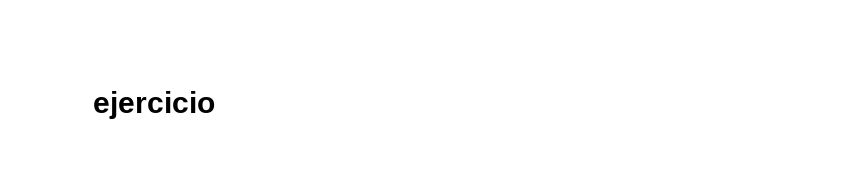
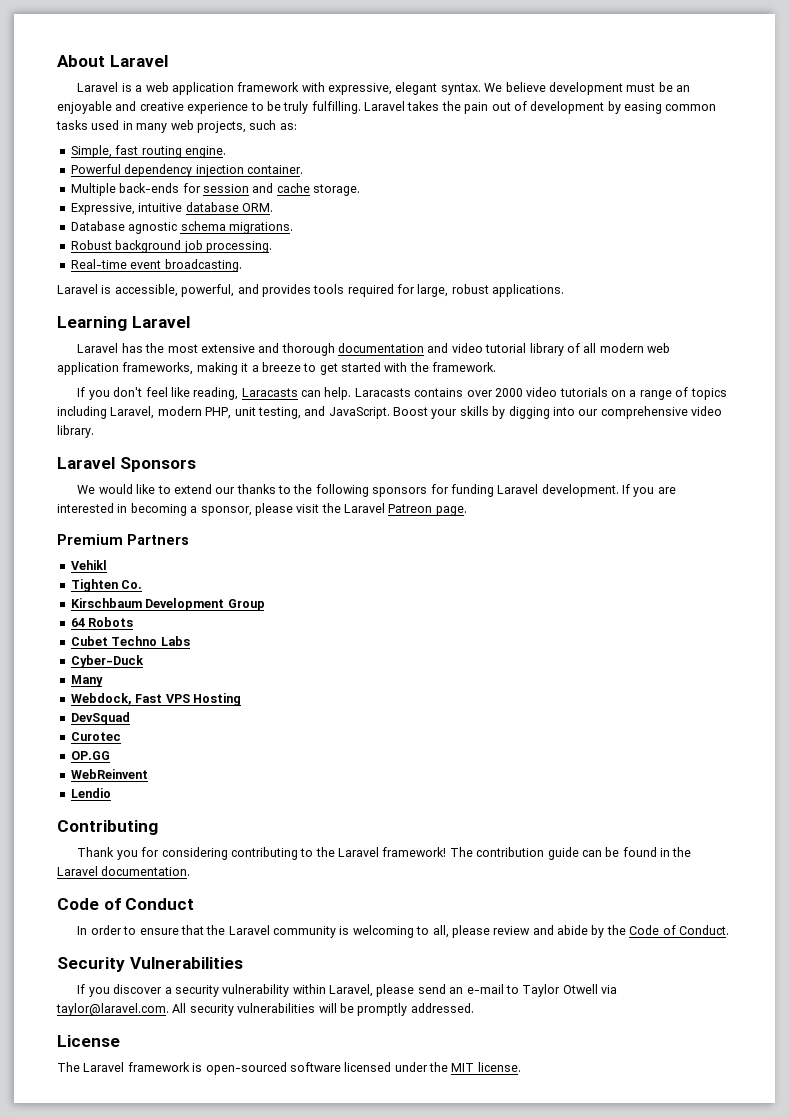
[93,91,215,119] ejercicio -> [57,55,168,67] [77,82,691,95] [57,101,717,114] [56,120,297,133] [70,145,226,158] [70,164,303,177] [70,183,360,196] [70,202,273,215] [70,221,293,234] [70,240,272,253] [70,259,242,272] [57,284,565,297] [57,316,190,331] [77,343,671,356] [57,362,497,375] [77,387,727,400] [57,406,722,419] [57,425,94,438] [57,457,196,472] [77,484,676,497] [57,503,467,516] [57,534,189,545] [70,560,107,570] [70,579,143,592] [70,598,265,611] [70,617,134,627] [70,636,190,646] [70,655,144,668] [70,675,103,687] [70,693,241,706] [70,712,130,725] [70,732,121,741] [70,751,110,760] [70,769,148,779] [70,788,111,798] [57,820,158,835] [77,847,692,860] [57,866,191,876] [57,898,195,910] [77,925,729,938] [57,957,243,972] [77,984,618,997] [56,1003,474,1016] [57,1035,120,1047] [57,1062,521,1075] About Laravel // Laravel is a web application framework with expressive, elegant syntax. We believe development must be an enjoyable and creative experience to be truly fulfilling. Laravel takes the pain out of development by easing common tasks used in many web projects, such as: // Simple, fast routing engine. // Powerful dependency injection container. // Multiple back-ends for session and cache storage. // Expressive, intuitive database ORM. // Database agnostic schema migrations. // Robust background job processing. // Real-time event broadcasting. // Laravel is accessible, powerful, and provides tools required for large, robust applications. // Learning Laravel // Laravel has the most extensive and thorough documentation and video tutorial library of all modern web application frameworks, making it a breeze to get started with the framework. // If you don't feel like reading, Laracasts can help. Laracasts contains over 2000 video tutorials on a range of topics including Laravel, modern PHP, unit testing, and JavaScript. Boost your skills by digging into our comprehensive video library. // Laravel Sponsors // We would like to extend our thanks to the following sponsors for funding Laravel development. If you are interested in becoming a sponsor, please visit the Laravel Patreon page. // Premium Partners // Vehikl // Tighten Co. // Kirschbaum Development Group // 64 Robots // Cubet Techno Labs // Cyber-Duck // Many // Webdock, Fast VPS Hosting // DevSquad // Curotec // OP.GG // WebReinvent // Lendio // Contributing // Thank you for considering contributing to the Laravel framework! The contribution guide can be found in the Laravel documentation. // Code of Conduct // In order to ensure that the Laravel community is welcoming to all, please review and abide by the Code of Conduct. // Security Vulnerabilities // If you discover a security vulnerability within Laravel, please send an e-mail to Taylor Otwell via taylor@laravel.com. All security vulnerabilities will be promptly addressed. // License // The Laravel framework is open-sourced software licensed under the MIT license.

